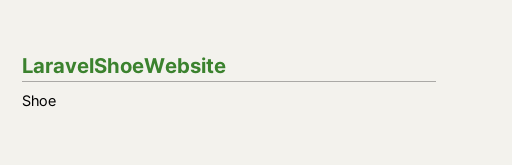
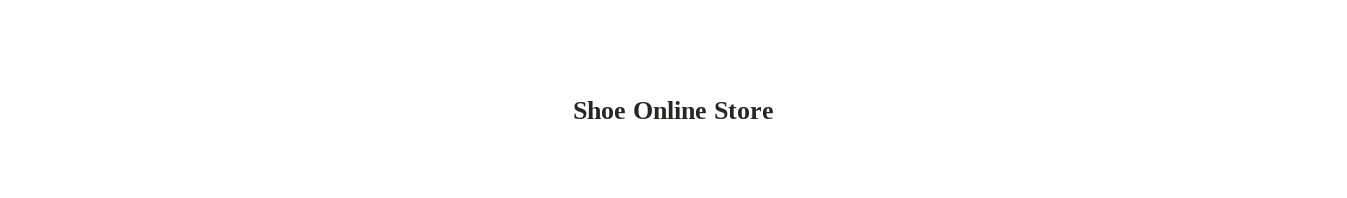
[22,57,226,74] [22,95,56,107] LaravelShoeWebsite // Shoe -> [572,101,775,119] Shoe Online Store

